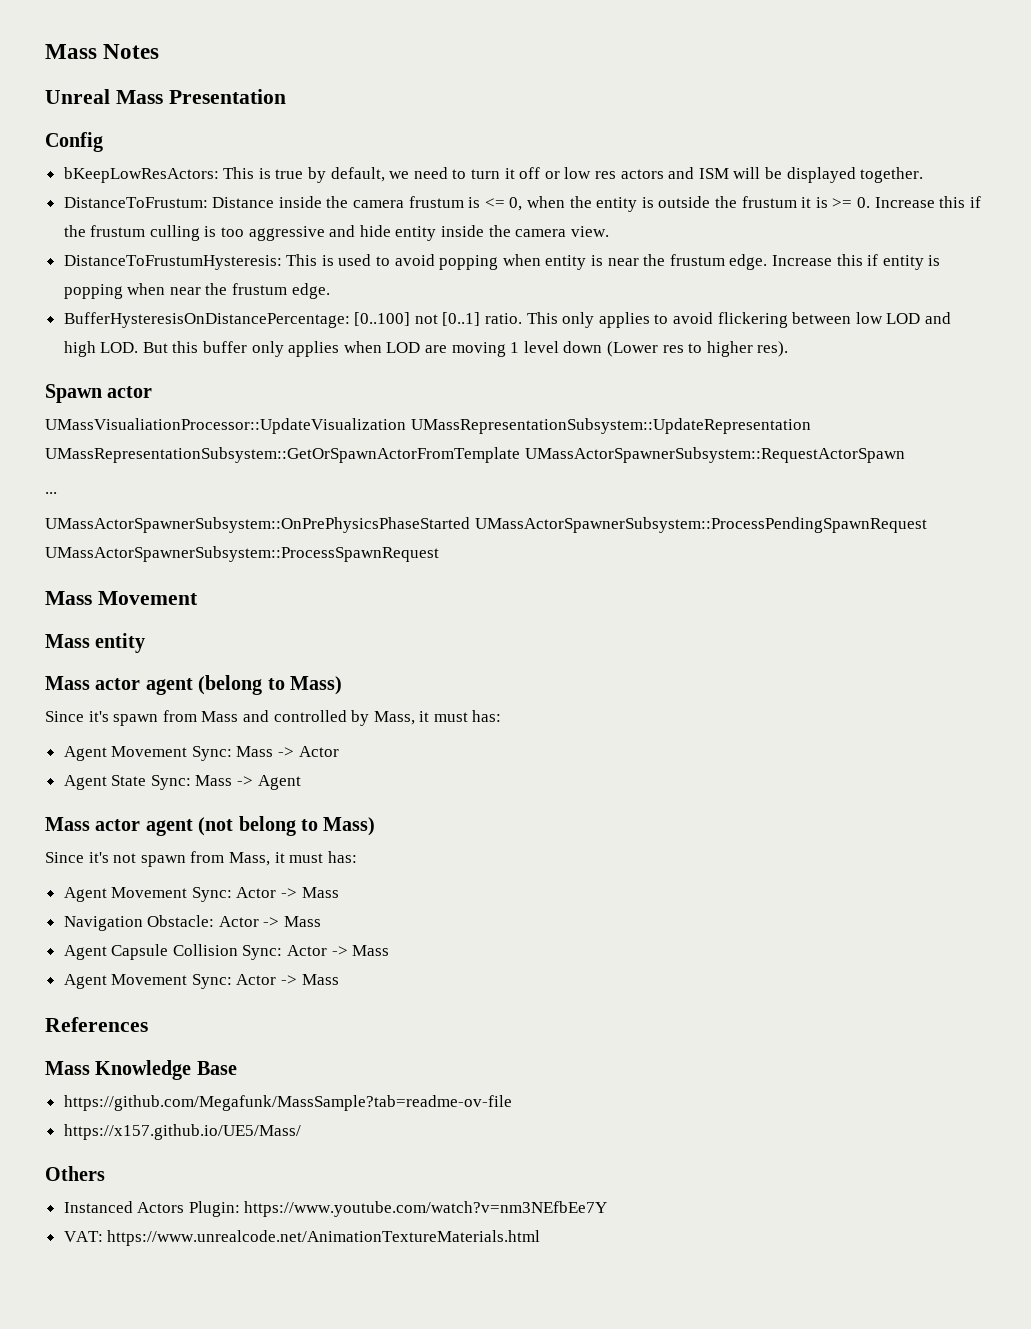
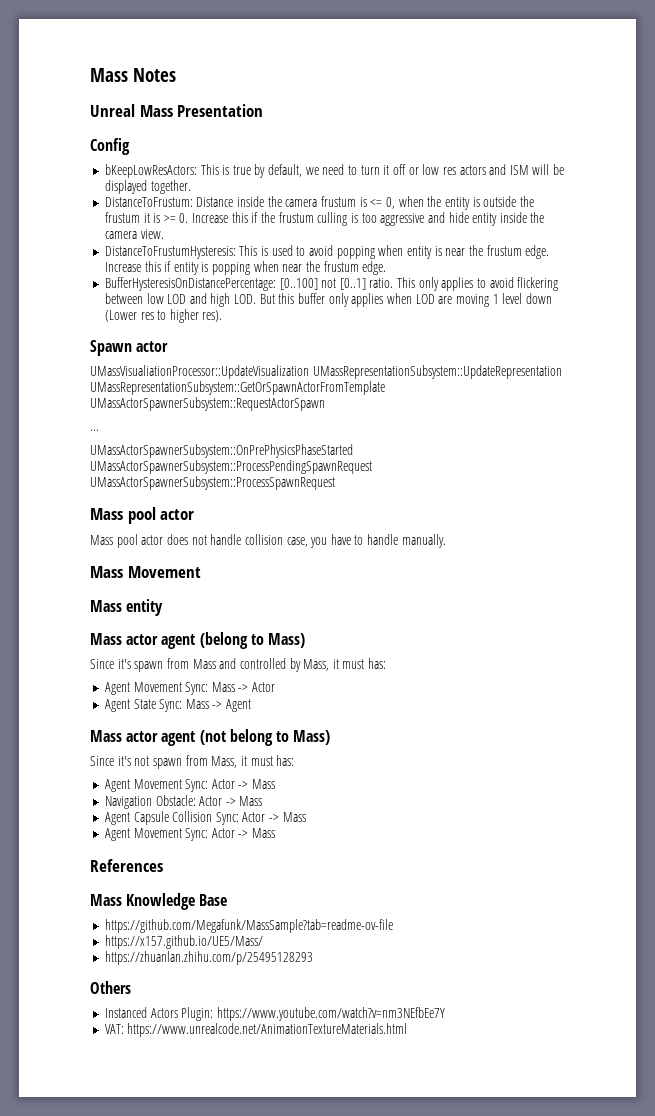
(439, 554) none -> [90,507,195,524] [90,534,446,548] // Mass pool actor // Mass pool actor does not handle collision case, you have to handle manually.
(301, 1132) none -> [104,951,313,965] // https://zhuanlan.zhihu.com/p/25495128293

